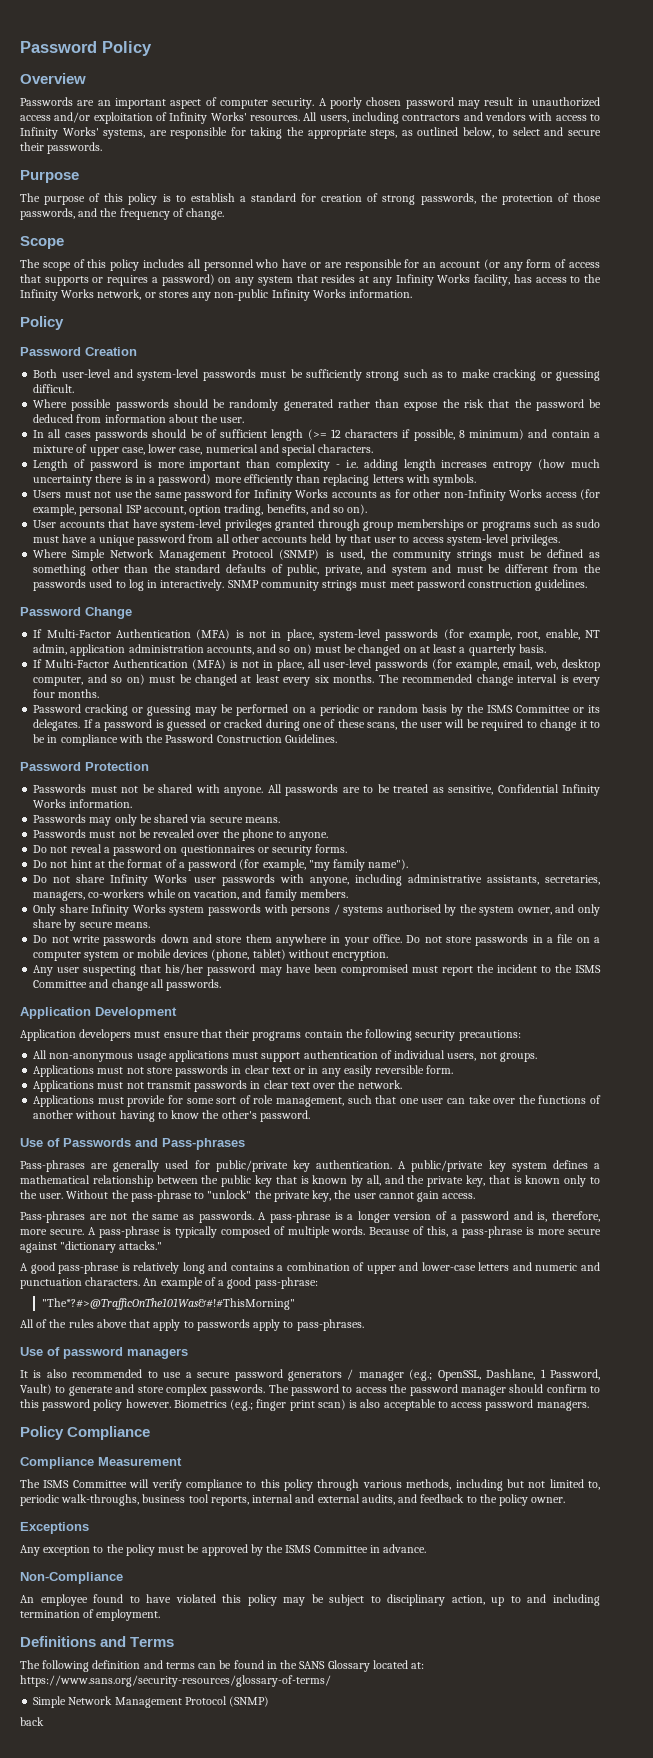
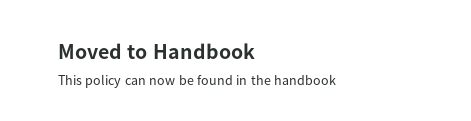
[20,41,152,56] [20,73,86,84] [20,97,600,109] [20,112,600,124] [20,127,601,139] [20,142,103,154] [20,170,79,183] [20,193,601,205] [20,208,225,220] [20,236,64,249] [20,259,600,271] [20,274,601,286] [20,289,413,301] [20,316,64,330] [20,347,137,356] [33,369,600,381] [33,384,75,393] [33,399,601,411] [33,414,245,423] [33,429,600,441] [33,444,374,456] [33,459,601,471] [33,474,477,486] [33,489,600,501] [33,504,368,516] [33,519,600,531] [33,534,561,546] [33,549,600,561] [33,564,601,576] [33,579,588,591] [20,607,132,619] [33,629,600,641] [33,644,546,656] [33,659,600,671] [33,674,600,686] [33,689,100,698] [33,704,600,716] [33,719,600,731] [33,734,337,746] [20,762,149,771] [33,784,600,796] [33,799,133,808] [33,814,280,826] [33,829,329,841] [33,844,348,856] [33,859,409,871] [33,874,600,886] [33,889,348,901] [33,904,600,916] [33,919,150,931] [33,934,600,946] [33,949,389,961] [33,964,601,976] [33,979,222,991] [20,1007,177,1019] [20,1029,521,1041] [33,1050,537,1062] [33,1065,454,1077] [33,1080,402,1092] [33,1095,602,1107] [33,1110,310,1122] [20,1138,245,1150] [20,1160,600,1172] [20,1175,600,1187] [20,1190,476,1202] [20,1211,600,1223] [20,1226,601,1238] [20,1241,163,1253] [20,1262,600,1274] [20,1277,318,1289] [41,1298,295,1310] [20,1319,364,1331] [20,1347,188,1359] [20,1369,600,1381] [20,1384,600,1396] [20,1399,589,1411] [20,1426,151,1440] [20,1457,182,1469] [20,1479,600,1491] [20,1494,566,1506] [20,1522,89,1534] [20,1544,427,1556] [20,1572,123,1584] [20,1594,600,1606] [20,1609,161,1621] [20,1636,175,1647] [20,1660,425,1672] [20,1675,331,1687] [33,1696,270,1708] [20,1717,44,1726] Password Policy // Overview // Passwords are an important aspect of computer security. A poorly chosen password may result in unauthorized access and/or exploitation of Infinity Works' resources. All users, including contractors and vendors with access to Infinity Works' systems, are responsible for taking the appropriate steps, as outlined below, to select and secure their passwords. // Purpose // The purpose of this policy is to establish a standard for creation of strong passwords, the protection of those passwords, and the frequency of change. // Scope // The scope of this policy includes all personnel who have or are responsible for an account (or any form of access that supports or requires a password) on any system that resides at any Infinity Works facility, has access to the Infinity Works network, or stores any non-public Infinity Works information. // Policy // Password Creation // Both user-level and system-level passwords must be sufficiently strong such as to make cracking or guessing difficult. // Where possible passwords should be randomly generated rather than expose the risk that the password be deduced from information about the user. // In all cases passwords should be of sufficient length (>= 12 characters if possible, 8 minimum) and contain a mixture of upper case, lower case, numerical and special characters. // Length of password is more important than complexity - i.e. adding length increases entropy (how much uncertainty there is in a password) more efficiently than replacing letters with symbols. // Users must not use the same password for Infinity Works accounts as for other non-Infinity Works access (for example, personal ISP account, option trading, benefits, and so on). // User accounts that have system-level privileges granted through group memberships or programs such as sudo must have a unique password from all other accounts held by that user to access system-level privileges. // Where Simple Network Management Protocol (SNMP) is used, the community strings must be defined as something other than the standard defaults of public, private, and system and must be different from the passwords used to log in interactively. SNMP community strings must meet password construction guidelines. // Password Change // If Multi-Factor Authentication (MFA) is not in place, system-level passwords (for example, root, enable, NT admin, application administration accounts, and so on) must be changed on at least a quarterly basis. // If Multi-Factor Authentication (MFA) is not in place, all user-level passwords (for example, email, web, desktop computer, and so on) must be changed at least every six months. The recommended change interval is every four months. // Password cracking or guessing may be performed on a periodic or random basis by the ISMS Committee or its delegates. If a password is guessed or cracked during one of these scans, the user will be required to change it to be in compliance with the Password Construction Guidelines. // Password Protection // Passwords must not be shared with anyone. All passwords are to be treated as sensitive, Confidential Infinity Works information. // Passwords may only be shared via secure means. // Passwords must not be revealed over the phone to anyone. // Do not reveal a password on questionnaires or security forms. // Do not hint at the format of a password (for example, "my family name"). // Do not share Infinity Works user passwords with anyone, including administrative assistants, secretaries, managers, co-workers while on vacation, and family members. // Only share Infinity Works system passwords with persons / systems authorised by the system owner, and only share by secure means. // Do not write passwords down and store them anywhere in your office. Do not store passwords in a file on a computer system or mobile devices (phone, tablet) without encryption. // Any user suspecting that his/her password may have been compromised must report the incident to the ISMS Committee and change all passwords. // Application Development // Application developers must ensure that their programs contain the following security precautions: // All non-anonymous usage applications must support authentication of individual users, not groups. // Applications must not store passwords in clear text or in any easily reversible form. // Applications must not transmit passwords in clear text over the network. // Applications must provide for some sort of role management, such that one user can take over the functions of another without having to know the other's password. // Use of Passwords and Pass-phrases // Pass-phrases are generally used for public/private key authentication. A public/private key system defines a mathematical relationship between the public key that is known by all, and the private key, that is known only to the user. Without the pass-phrase to "unlock" the private key, the user cannot gain access. // Pass-phrases are not the same as passwords. A pass-phrase is a longer version of a password and is, therefore, more secure. A pass-phrase is typically composed of multiple words. Because of this, a pass-phrase is more secure against "dictionary attacks." // A good pass-phrase is relatively long and contains a combination of upper and lower-case letters and numeric and punctuation characters. An example of a good pass-phrase: // "The*?#>@TrafficOnThe101Was&#!#ThisMorning" // All of the rules above that apply to passwords apply to pass-phrases. // Use of password managers // It is also recommended to use a secure password generators / manager (e.g.; OpenSSL, Dashlane, 1 Password, Vault) to generate and store complex passwords. The password to access the password manager should confirm to this password policy however. Biometrics (e.g.; finger print scan) is also acceptable to access password managers. // Policy Compliance // Compliance Measurement // The ISMS Committee will verify compliance to this policy through various methods, including but not limited to, periodic walk-throughs, business tool reports, internal and external audits, and feedback to the policy owner. // Exceptions // Any exception to the policy must be approved by the ISMS Committee in advance. // Non-Compliance // An employee found to have violated this policy may be subject to disciplinary action, up to and including termination of employment. // Definitions and Terms // The following definition and terms can be found in the SANS Glossary located at: https://www.sans.org/security-resources/glossary-of-terms/ // Simple Network Management Protocol (SNMP) // back -> [58,43,255,59] [58,74,336,88] Moved to Handbook // This policy can now be found in the handbook

